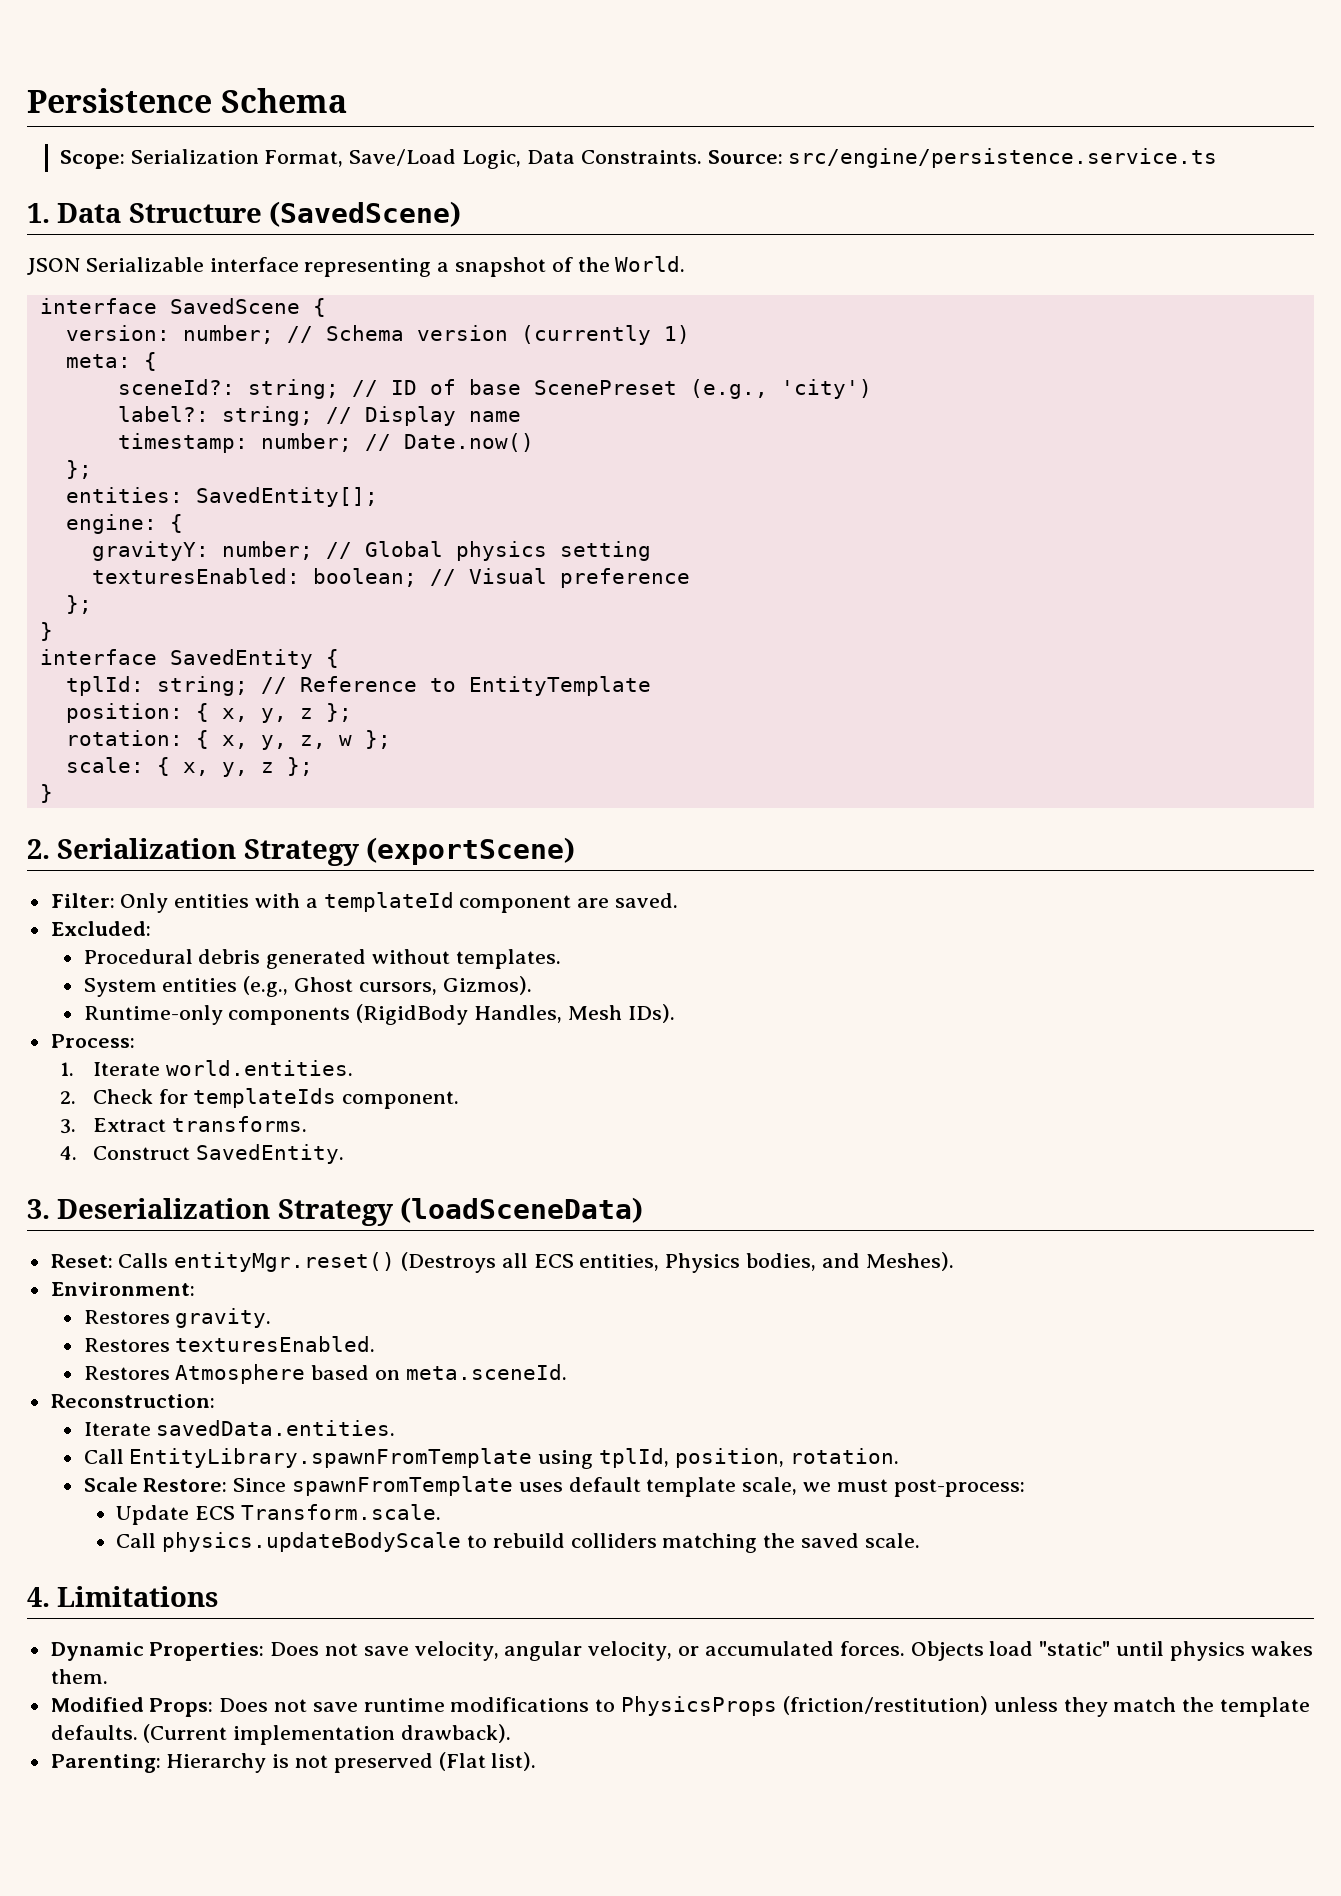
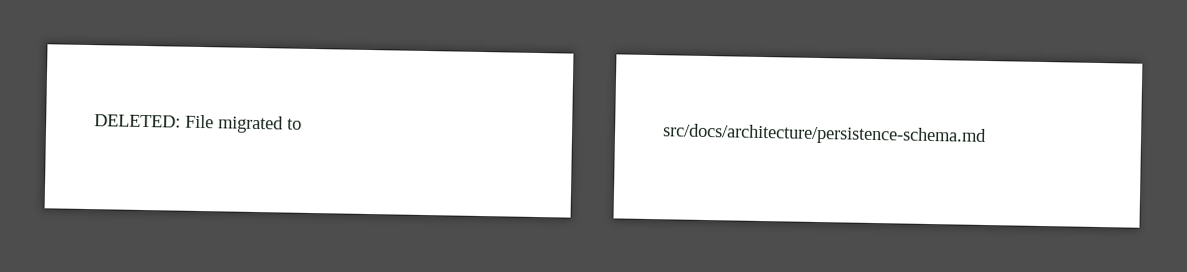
[27,88,347,113] [59,148,1218,169] [27,201,462,227] [27,256,686,277] [39,298,326,317] [65,325,690,345] [65,352,157,371] [117,379,872,399] [117,406,521,426] [117,433,534,453] [65,460,92,479] [65,487,378,507] [65,514,183,534] [91,541,651,561] [91,568,690,588] [65,595,92,614] [39,622,53,641] [39,649,339,669] [65,676,651,696] [65,703,352,723] [65,730,391,750] [65,757,313,777] [39,784,53,803] [27,837,576,866] [50,892,679,913] [50,921,151,936] [83,949,561,969] [83,976,532,997] [83,1004,675,1025] [50,1034,135,1048] [59,1060,353,1076] [59,1088,460,1109] [59,1116,307,1134] [59,1144,344,1164] [27,1197,644,1226] [50,1252,954,1273] [50,1282,195,1296] [83,1308,272,1328] [83,1336,376,1352] [83,1364,567,1384] [50,1394,215,1408] [83,1420,396,1436] [83,1448,899,1469] [83,1476,1025,1497] [116,1504,442,1525] [116,1532,920,1553] [27,1586,219,1607] [50,1641,1313,1661] [50,1669,108,1684] [50,1696,1310,1717] [50,1724,512,1745] [50,1752,537,1773] Persistence Schema // Scope: Serialization Format, Save/Load Logic, Data Constraints. Source: src/engine/persistence.service.ts // 1. Data Structure (SavedScene) // JSON Serializable interface representing a snapshot of the World. // interface SavedScene { // version: number; // Schema version (currently 1) // meta: { // sceneId?: string; // ID of base ScenePreset (e.g., 'city') // label?: string; // Display name // timestamp: number; // Date.now() // }; // entities: SavedEntity[]; // engine: { // gravityY: number; // Global physics setting // texturesEnabled: boolean; // Visual preference // }; // } // interface SavedEntity { // tplId: string; // Reference to EntityTemplate // position: { x, y, z }; // rotation: { x, y, z, w }; // scale: { x, y, z }; // } // 2. Serialization Strategy (exportScene) // Filter: Only entities with a templateId component are saved. // Excluded: // Procedural debris generated without templates. // System entities (e.g., Ghost cursors, Gizmos). // Runtime-only components (RigidBody Handles, Mesh IDs). // Process: // 1. Iterate world.entities. // 2. Check for templateIds component. // 3. Extract transforms. // 4. Construct SavedEntity. // 3. Deserialization Strategy (loadSceneData) // Reset: Calls entityMgr.reset() (Destroys all ECS entities, Physics bodies, and Meshes). // Environment: // Restores gravity. // Restores texturesEnabled. // Restores Atmosphere based on meta.sceneId. // Reconstruction: // Iterate savedData.entities. // Call EntityLibrary.spawnFromTemplate using tplId, position, rotation. // Scale Restore: Since spawnFromTemplate uses default template scale, we must post-process: // Update ECS Transform.scale. // Call physics.updateBodyScale to rebuild colliders matching the saved scale. // 4. Limitations // Dynamic Properties: Does not save velocity, angular velocity, or accumulated forces. Objects load "static" until physics wakes them. // Modified Props: Does not save runtime modifications to PhysicsProps (friction/restitution) unless they match the template defaults. (Current implementation drawback). // Parenting: Hierarchy is not preserved (Flat list). -> [94,114,987,146] DELETED: File migrated to src/docs/architecture/persistence-schema.md

